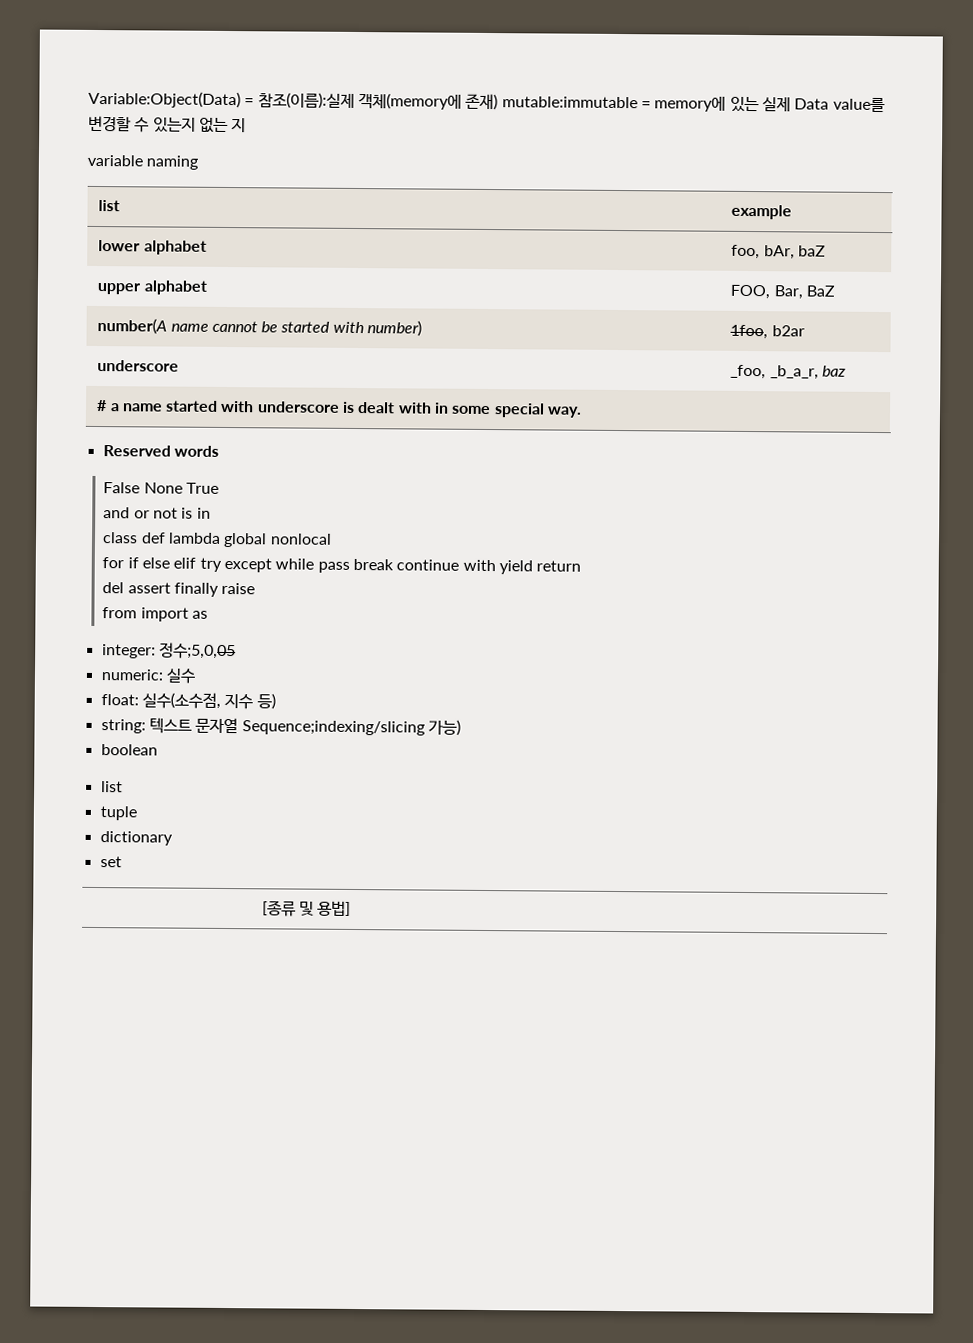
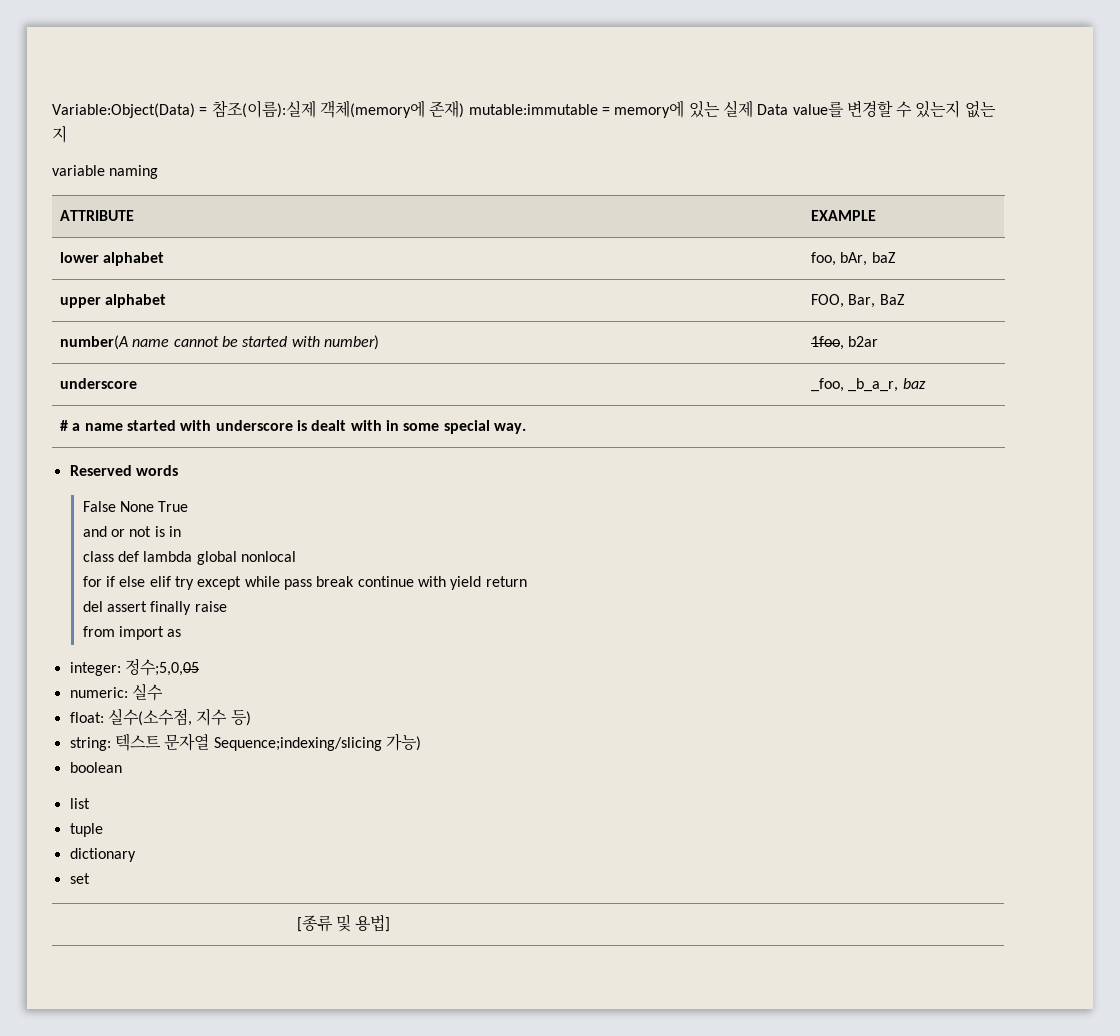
[98,200,121,212] [731,204,793,220] list | example -> [59,210,134,221] [810,210,876,221] ATTRIBUTE | EXAMPLE

